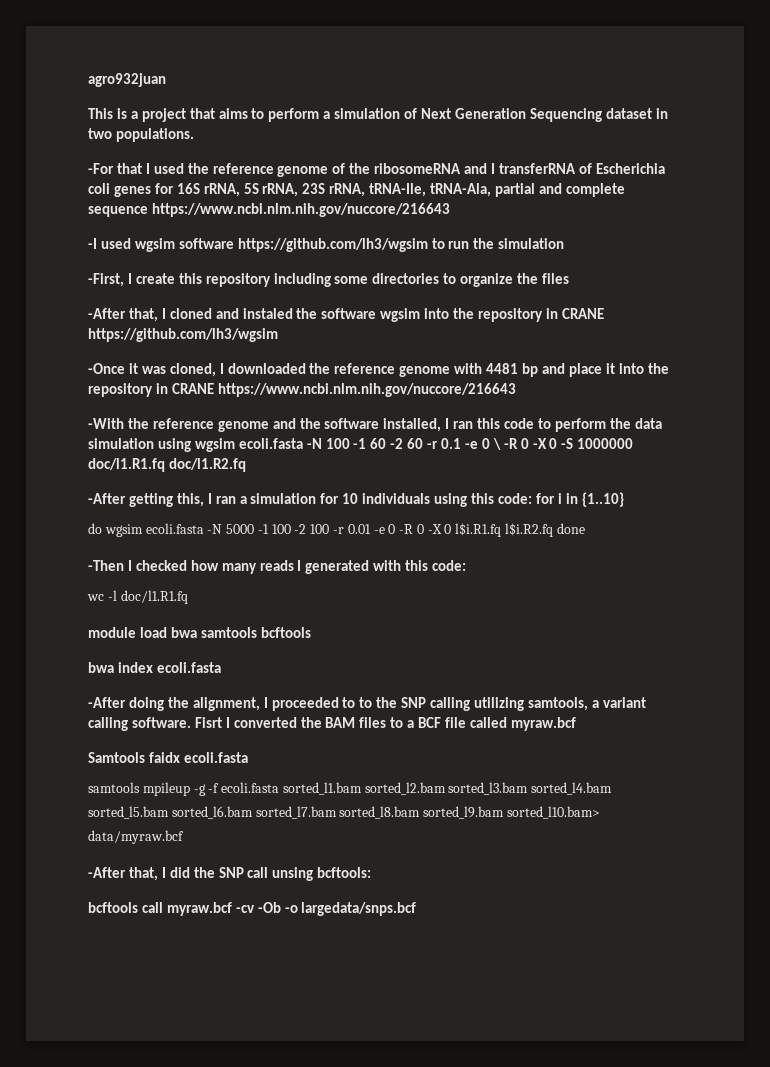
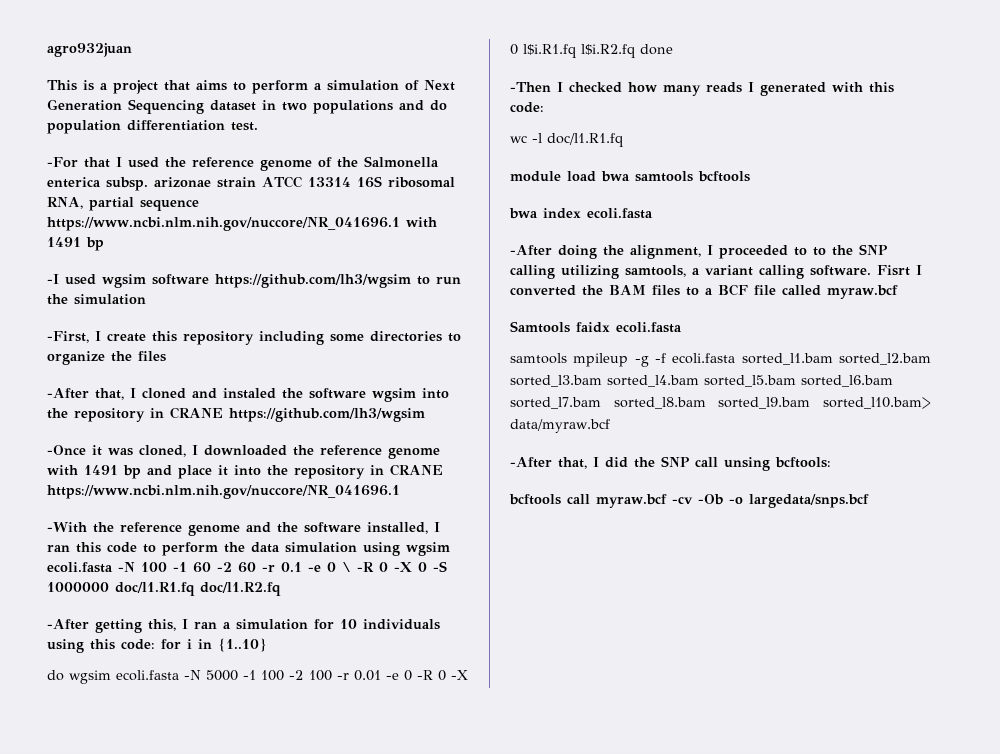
[115,128,194,142] populations. -> [313,100,447,114] [47,120,258,134] populations and do population differentiation test.
[374,163,665,174] [88,183,625,197] [88,203,450,217] ribosomeRNA and I transferRNA of Escherichia coli genes for 16S rRNA, 5S rRNA, 23S rRNA, tRNA-Ile, tRNA-Ala, partial and complete sequence https://www.ncbi.nlm.nih.gov/nuccore/216643 -> [364,156,439,167] [47,176,455,191] [47,197,199,211] [47,217,437,231] [47,237,104,251] Salmonella enterica subsp. arizonae strain ATCC 13314 16S ribosomal RNA, partial sequence https://www.ncbi.nlm.nih.gov/nuccore/NR_041696.1 with 1491 bp
[486,363,519,374] 4481 -> [84,465,118,475] 1491
[217,383,516,397] https://www.ncbi.nlm.nih.gov/nuccore/216643 -> [47,485,400,499] https://www.ncbi.nlm.nih.gov/nuccore/NR_041696.1

